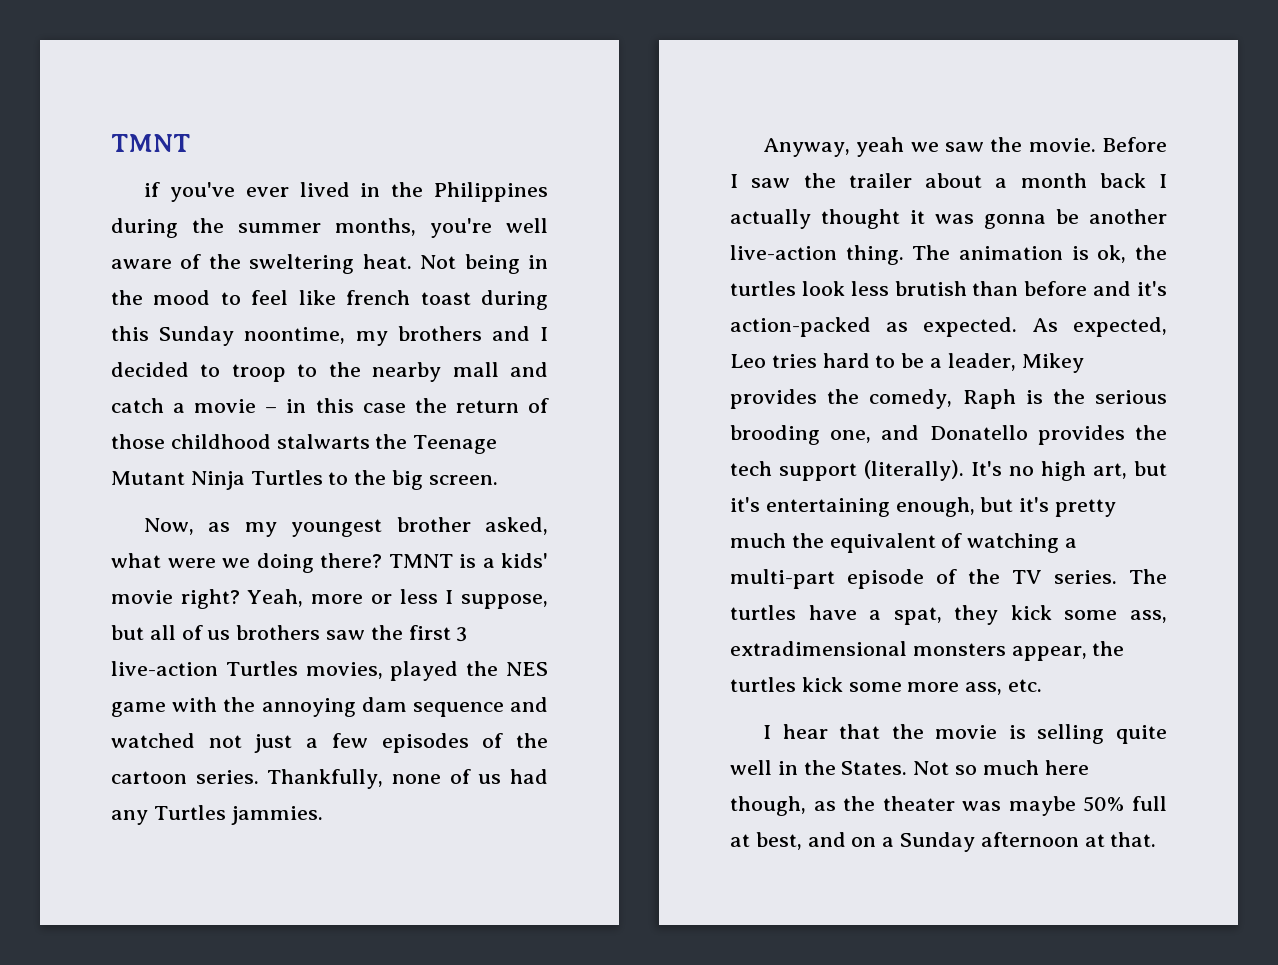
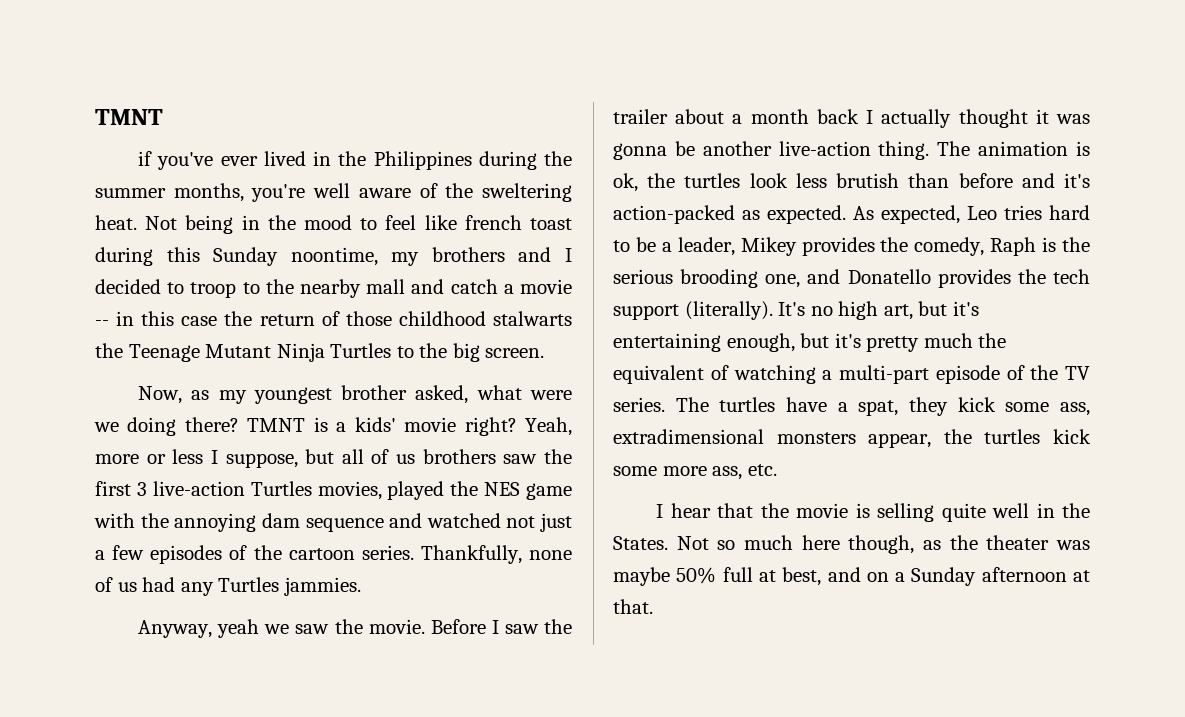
[265,407,278,413] – -> [95,320,109,326] --

